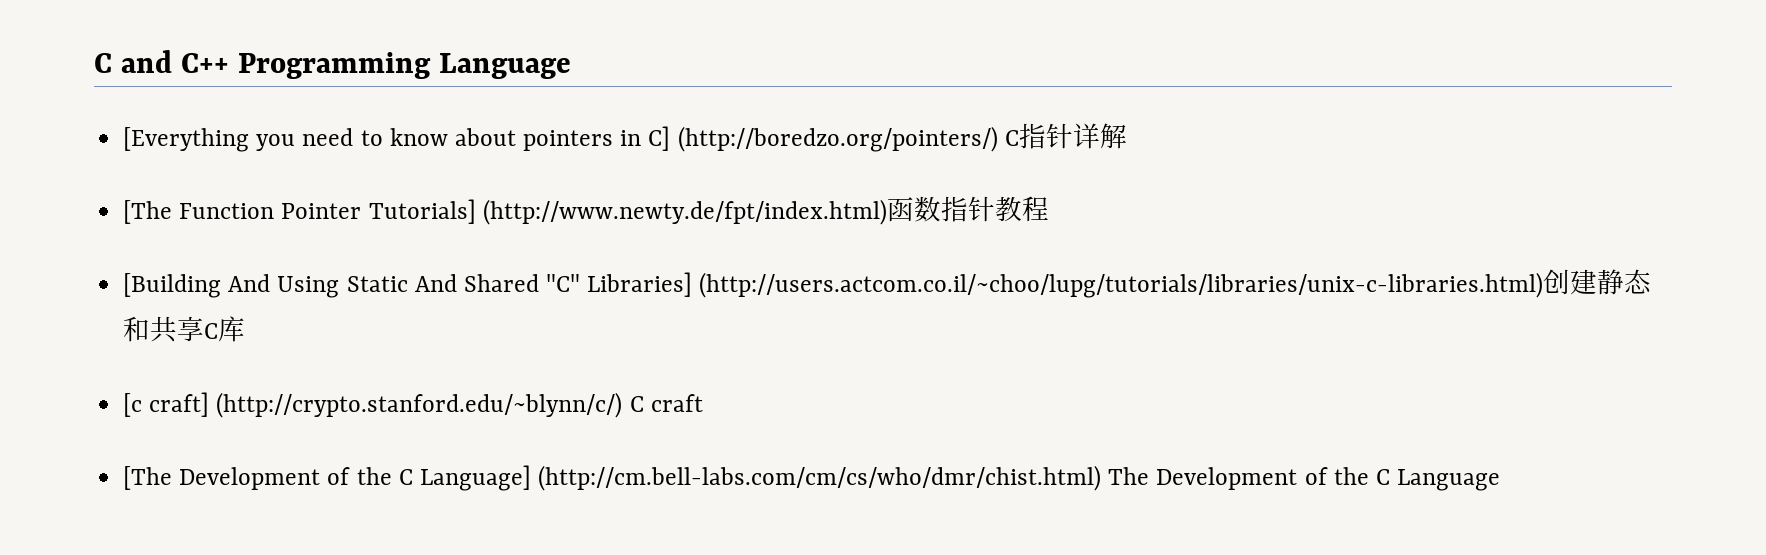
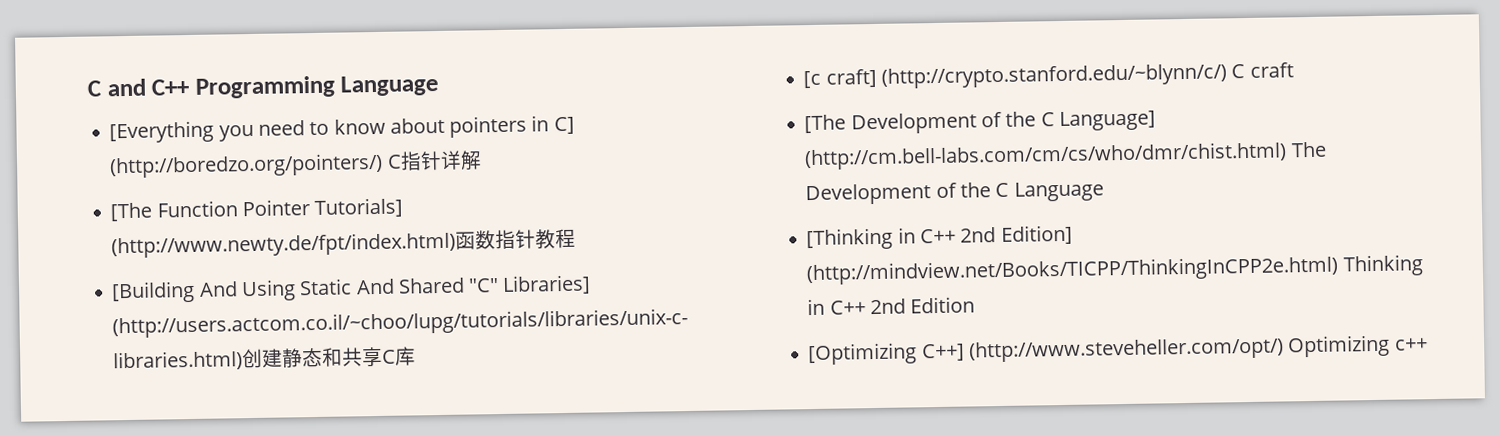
(1501, 480) none -> [806,224,1073,251] [806,254,1424,286] [807,296,976,316] [808,334,1428,366] // [Thinking in C++ 2nd Edition] (http://mindview.net/Books/TICPP/ThinkingInCPP2e.html) Thinking in C++ 2nd Edition // [Optimizing C++] (http://www.steveheller.com/opt/) Optimizing c++

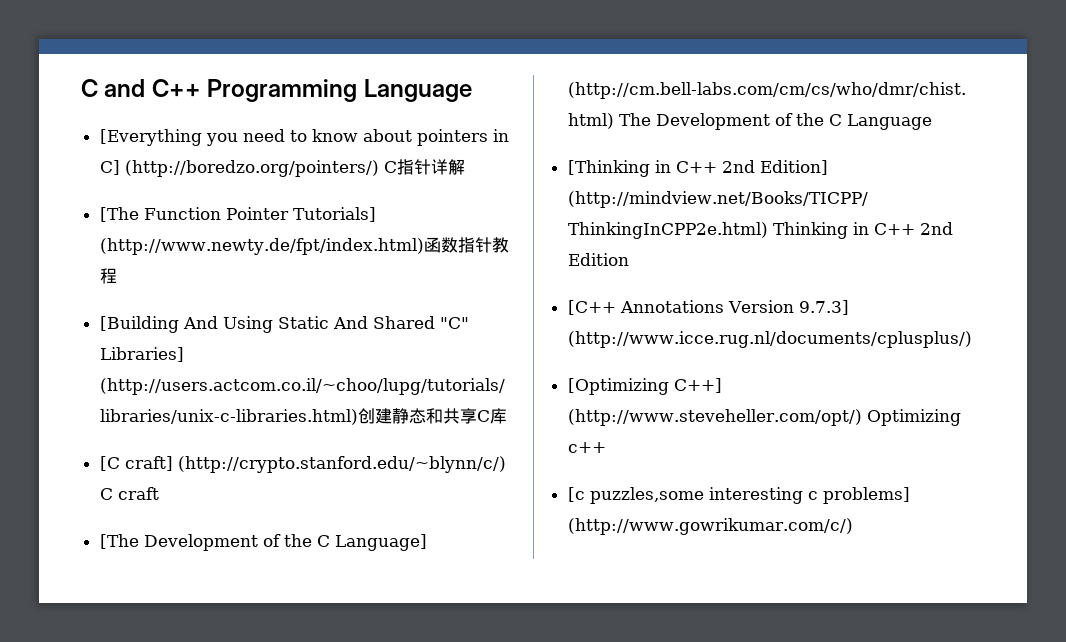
[803,70,822,89] [c -> [99,456,120,471] [C
(976, 305) none -> [567,300,849,315] [567,331,972,348] // [C++ Annotations Version 9.7.3] (http://www.icce.rug.nl/documents/cplusplus/)
(1428, 344) none -> [567,487,910,504] [567,518,853,535] // [c puzzles,some interesting c problems] (http://www.gowrikumar.com/c/)

